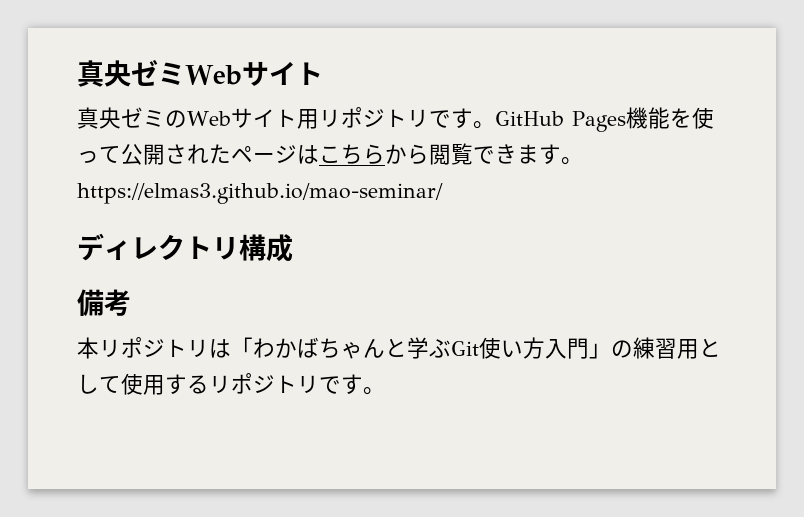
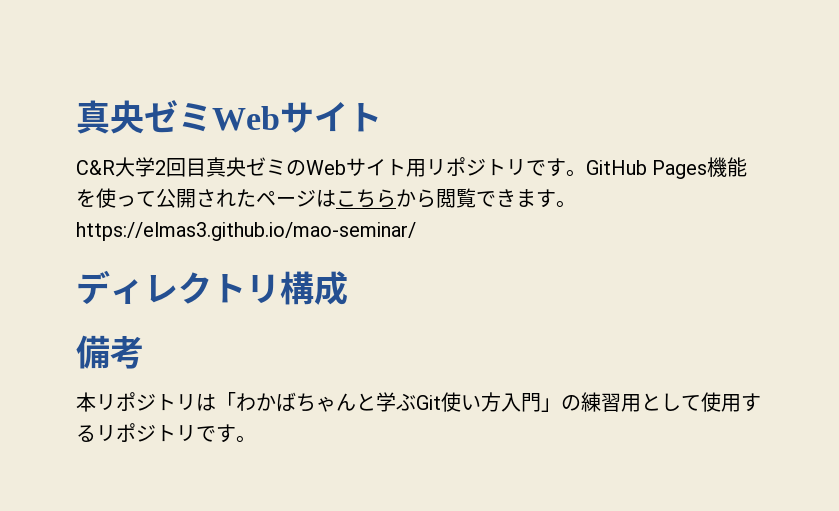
(323, 73) none -> [76,157,206,177] C&R大学2回目

